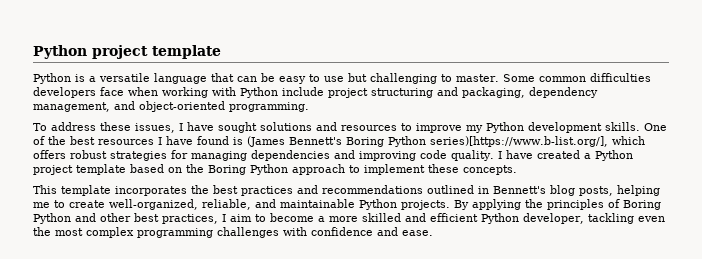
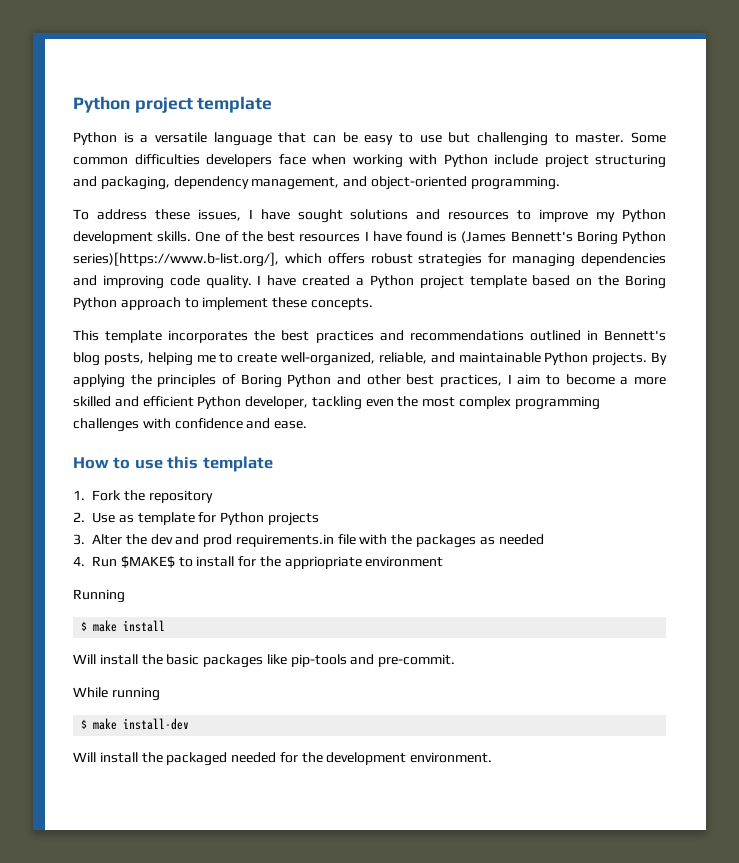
(433, 233) none -> [73,456,273,472] [73,490,213,503] [73,512,319,526] [73,534,544,548] [73,556,444,569] [73,589,125,603] [81,620,166,632] [73,654,456,668] [73,687,160,701] [81,718,190,730] [73,752,493,766] // How to use this template // 1. Fork the repository // 2. Use as template for Python projects // 3. Alter the dev and prod requirements.in file with the packages as needed // 4. Run $MAKE$ to install for the appriopriate environment // Running // $ make install // Will install the basic packages like pip-tools and pre-commit. // While running // $ make install-dev // Will install the packaged needed for the development environment.

